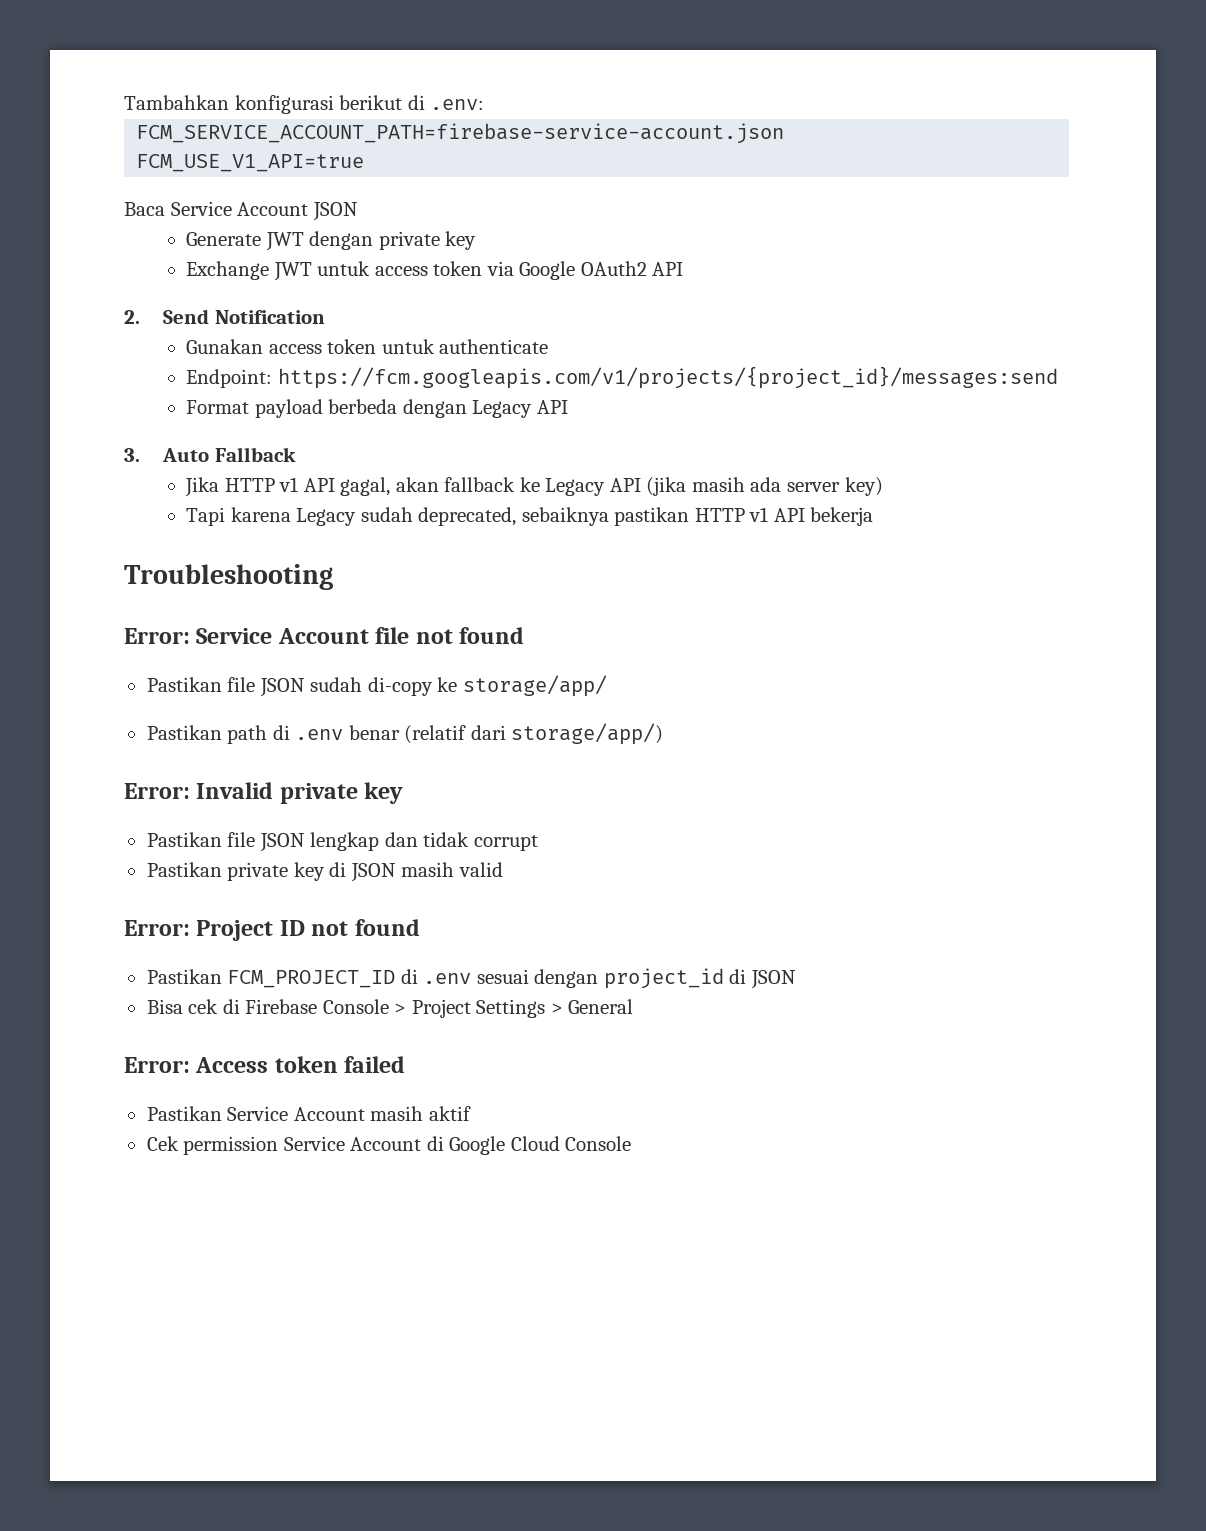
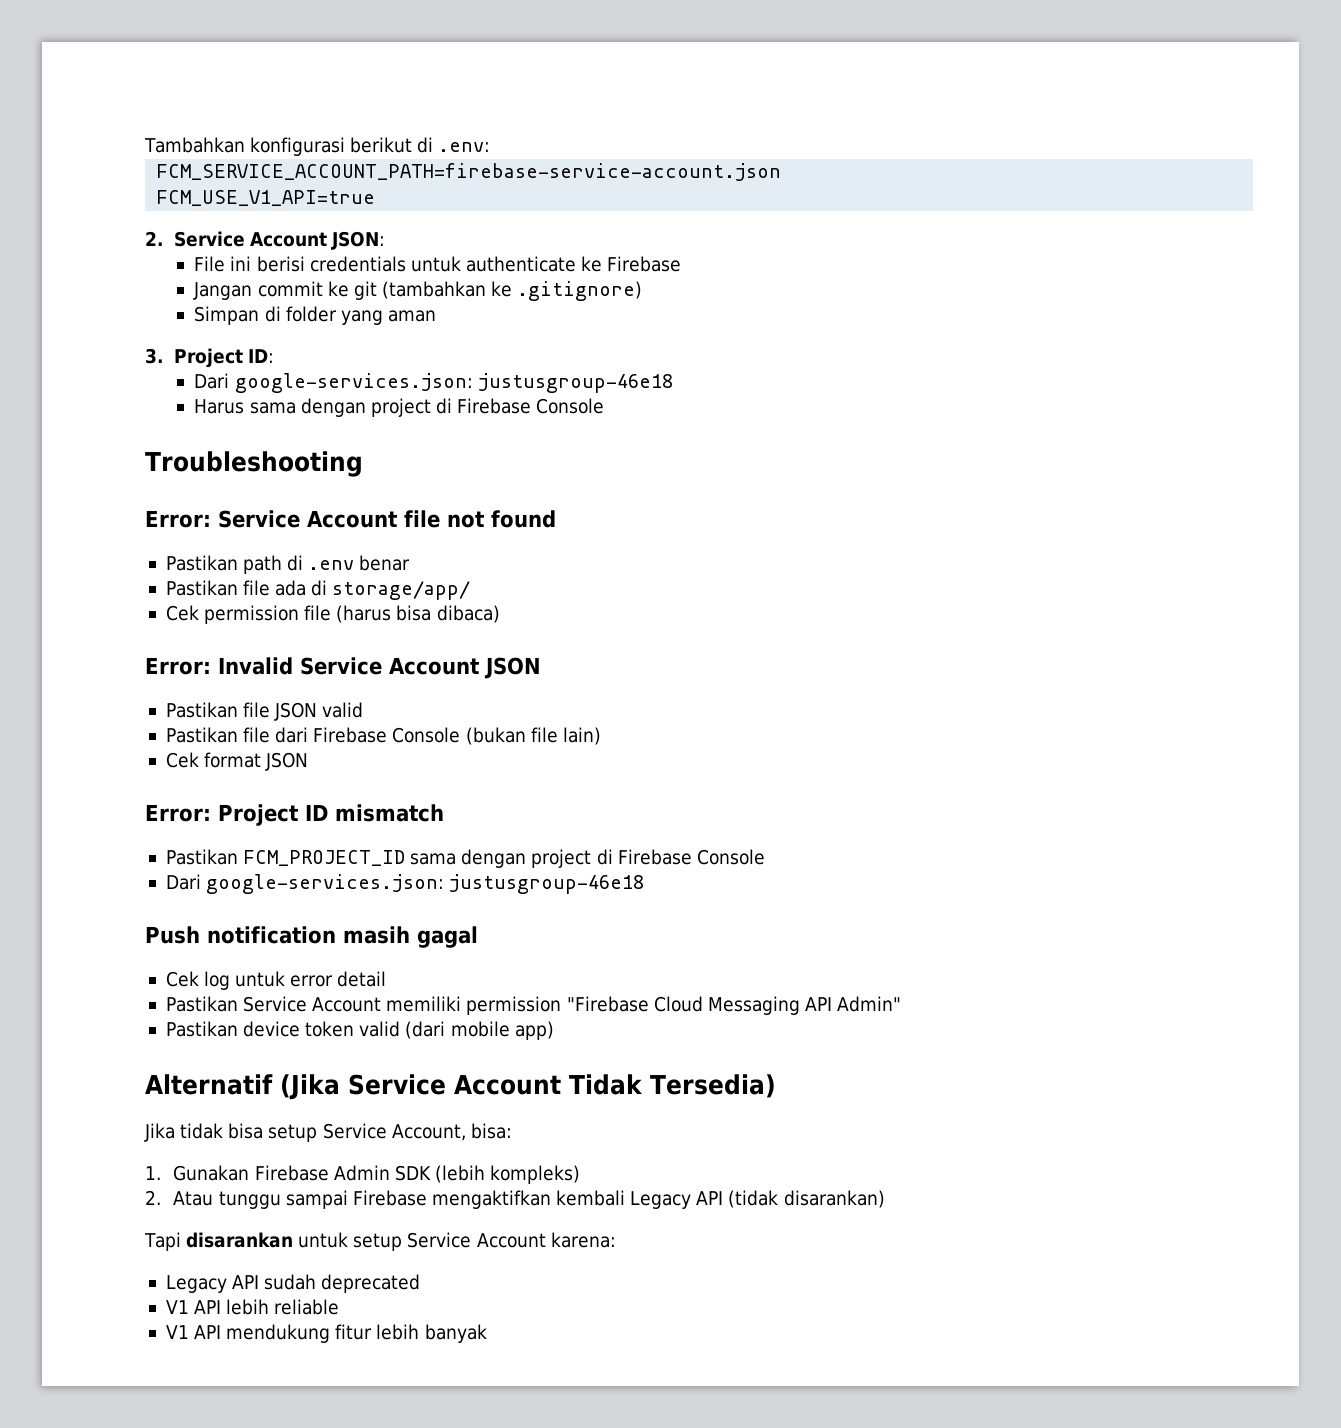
[124,201,358,221] [186,231,477,251] [186,261,684,281] [124,309,325,324] [186,339,549,354] [186,366,1058,389] [186,399,568,418] [124,447,296,462] [185,477,883,497] [186,507,874,526] Baca Service Account JSON // Generate JWT dengan private key // Exchange JWT untuk access token via Google OAuth2 API // 2. Send Notification // Gunakan access token untuk authenticate // Endpoint: https://fcm.googleapis.com/v1/projects/{project_id}/messages:send // Format payload berbeda dengan Legacy API // 3. Auto Fallback // Jika HTTP v1 API gagal, akan fallback ke Legacy API (jika masih ada server key) // Tapi karena Legacy sudah deprecated, sebaiknya pastikan HTTP v1 API bekerja -> [145,231,385,250] [194,256,682,272] [193,281,643,301] [194,306,436,325] [145,348,274,368] [194,373,673,393] [194,398,605,417] 2. Service Account JSON: // File ini berisi credentials untuk authenticate ke Firebase // Jangan commit ke git (tambahkan ke .gitignore) // Simpan di folder yang aman // 3. Project ID: // Dari google-services.json: justusgroup-46e18 // Harus sama dengan project di Firebase Console
[146,675,607,697] // Pastikan file JSON sudah di-copy ke storage/app/ -> (556, 519) none
[404,723,664,745] (relatif dari storage/app/) -> [165,580,471,600] [165,605,500,624] // Pastikan file ada di storage/app/ // Cek permission file (harus bisa dibaca)
[279,782,404,804] [146,832,538,852] [146,862,503,882] private key // Pastikan file JSON lengkap dan tidak corrupt // Pastikan private key di JSON masih valid -> [300,657,541,679] [165,702,364,721] [165,727,601,745] [165,752,309,771] Service Account JSON // Pastikan file JSON valid // Pastikan file dari Firebase Console (bukan file lain) // Cek format JSON
[311,919,420,936] not found -> [335,804,444,822] mismatch
[400,968,796,989] [146,999,634,1018] [124,1056,406,1073] [146,1106,471,1121] [146,1136,632,1155] di .env sesuai dengan project_id di JSON // Bisa cek di Firebase Console > Project Settings > General // Error: Access token failed // Pastikan Service Account masih aktif // Cek permission Service Account di Google Cloud Console -> [410,849,765,868] [165,874,645,894] [145,926,478,948] [165,971,387,990] [165,996,902,1015] [165,1021,554,1040] [145,1074,776,1100] [144,1123,512,1142] [145,1165,581,1184] [145,1190,885,1209] [144,1232,616,1251] [165,1274,421,1293] [165,1299,340,1315] [165,1324,487,1343] sama dengan project di Firebase Console // Dari google-services.json: justusgroup-46e18 // Push notification masih gagal // Cek log untuk error detail // Pastikan Service Account memiliki permission "Firebase Cloud Messaging API Admin" // Pastikan device token valid (dari mobile app) // Alternatif (Jika Service Account Tidak Tersedia) // Jika tidak bisa setup Service Account, bisa: // 1. Gunakan Firebase Admin SDK (lebih kompleks) // 2. Atau tunggu sampai Firebase mengaktifkan kembali Legacy API (tidak disarankan) // Tapi disarankan untuk setup Service Account karena: // Legacy API sudah deprecated // V1 API lebih reliable // V1 API mendukung fitur lebih banyak

